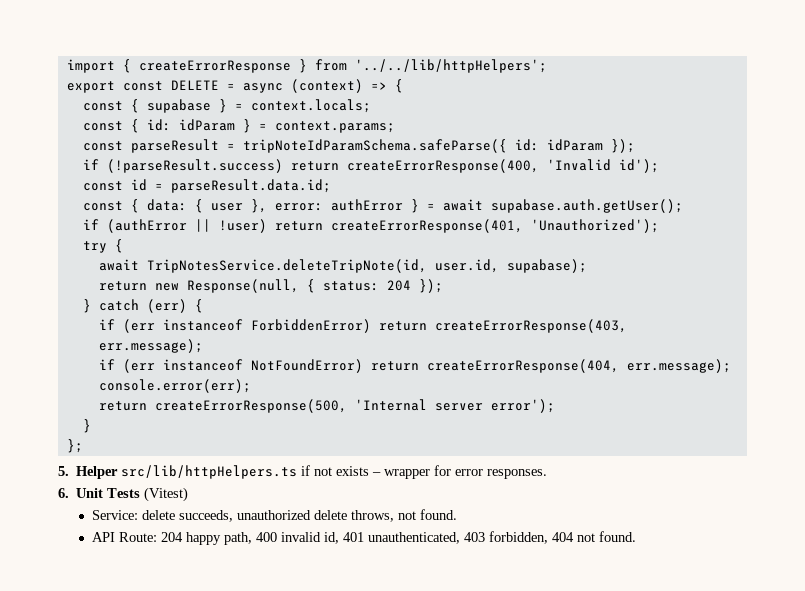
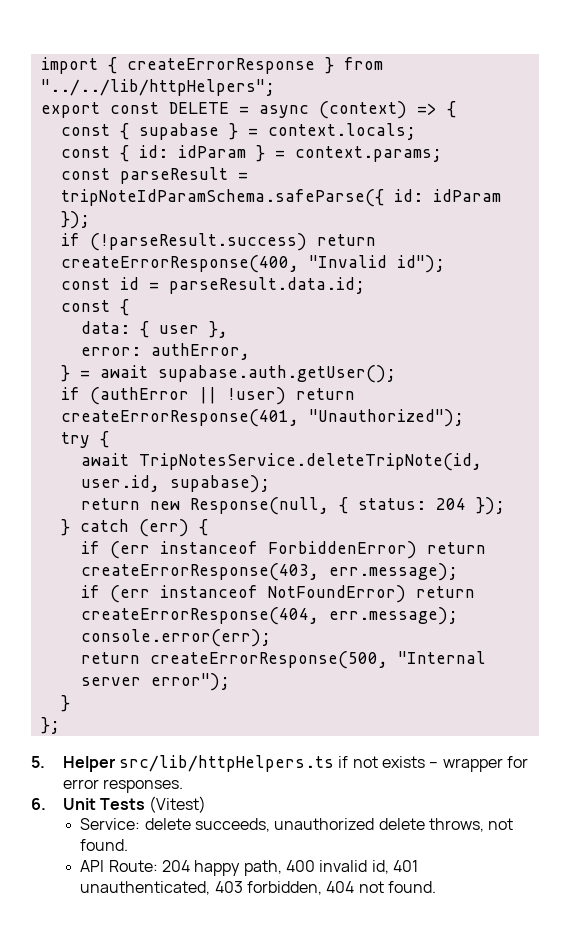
[354,59,547,73] '../../lib/httpHelpers'; -> [40,79,275,96] "../../lib/httpHelpers";
[546,159,659,173] 'Invalid id'); -> [308,255,445,273] "Invalid id");
(139, 206) none -> (129, 307) //
[274,199,403,211] error: authError -> [80,343,250,360] // error: authError, //
[530,219,659,233] 'Unauthorized'); -> [308,409,464,427] "Unauthorized");
[354,399,555,413] 'Internal server error'); -> [397,651,486,664] [80,673,230,691] "Internal server error");

